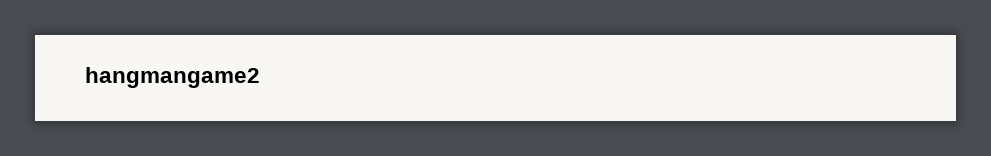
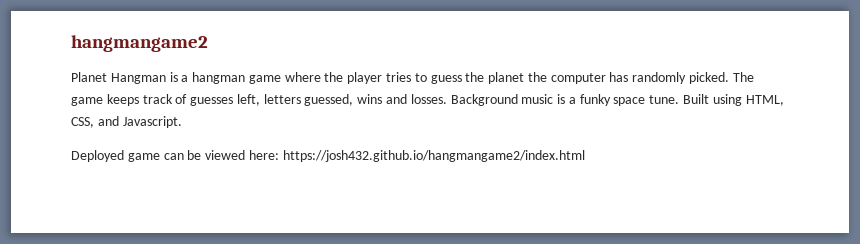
(260, 77) none -> [71,72,754,84] [71,94,784,106] [71,116,182,128] [71,150,585,162] // Planet Hangman is a hangman game where the player tries to guess the planet the computer has randomly picked. The game keeps track of guesses left, letters guessed, wins and losses. Background music is a funky space tune. Built using HTML, CSS, and Javascript. // Deployed game can be viewed here: https://josh432.github.io/hangmangame2/index.html

